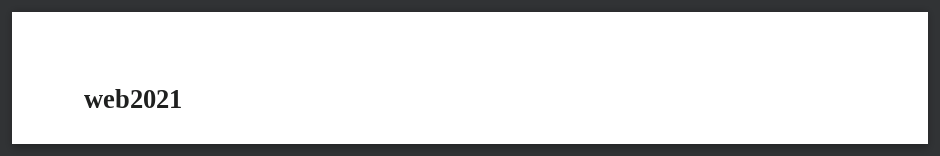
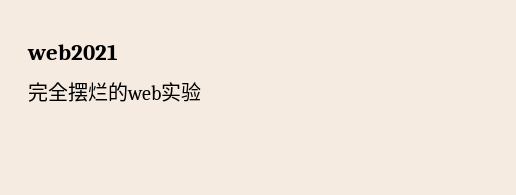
(182, 98) none -> [28,82,201,102] // 完全摆烂的web实验

